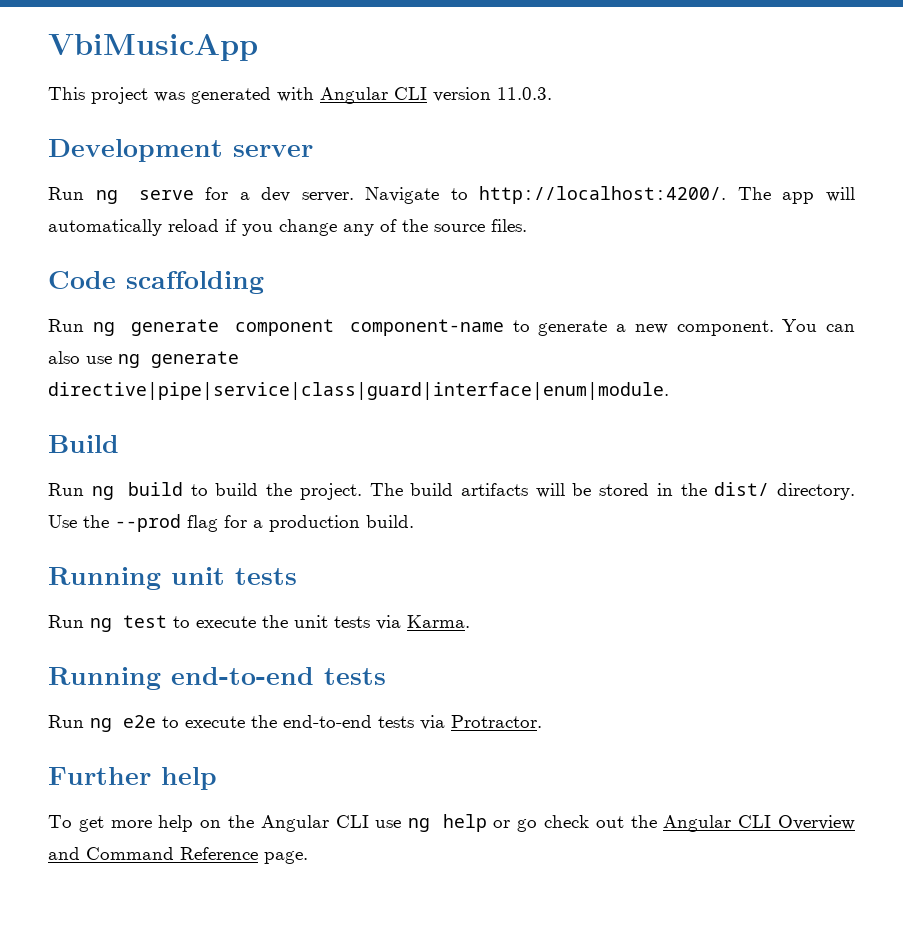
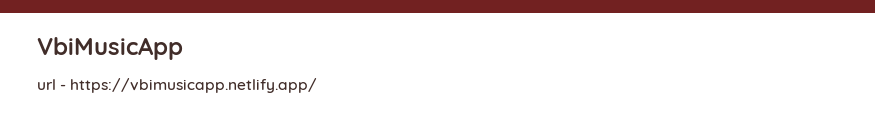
[48,87,552,104] [48,139,313,162] [48,186,855,204] [48,219,527,236] [48,271,264,294] [48,319,856,336] [48,351,239,368] [48,382,669,400] [48,435,119,453] [48,482,855,500] [48,514,414,532] [48,567,297,590] [48,615,470,632] [48,667,386,690] [48,715,542,732] [48,767,217,790] [48,814,855,832] [48,847,308,864] This project was generated with Angular CLI version 11.0.3. // Development server // Run ng serve for a dev server. Navigate to http://localhost:4200/. The app will automatically reload if you change any of the source files. // Code scaffolding // Run ng generate component component-name to generate a new component. You can also use ng generate directive|pipe|service|class|guard|interface|enum|module. // Build // Run ng build to build the project. The build artifacts will be stored in the dist/ directory. Use the --prod flag for a production build. // Running unit tests // Run ng test to execute the unit tests via Karma. // Running end-to-end tests // Run ng e2e to execute the end-to-end tests via Protractor. // Further help // To get more help on the Angular CLI use ng help or go check out the Angular CLI Overview and Command Reference page. -> [37,78,318,93] url - https://vbimusicapp.netlify.app/

